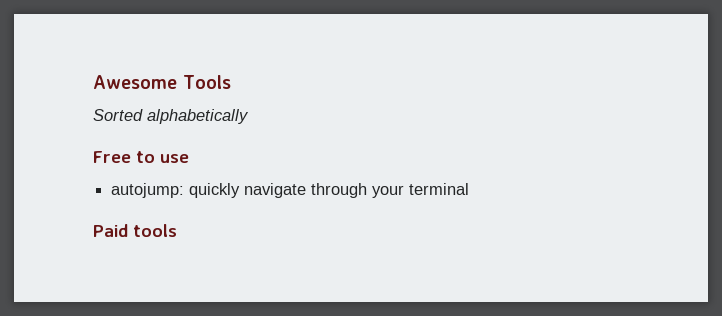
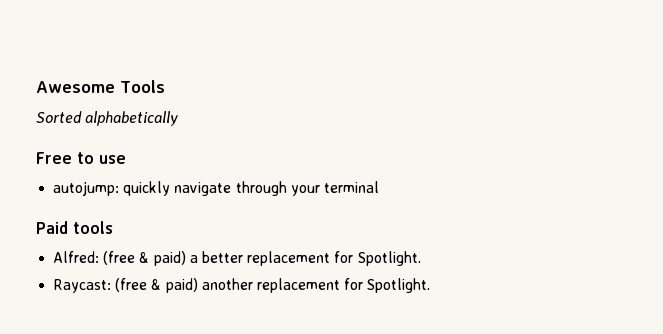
(177, 230) none -> [53,251,421,266] [53,278,431,293] // Alfred: (free & paid) a better replacement for Spotlight. // Raycast: (free & paid) another replacement for Spotlight.

